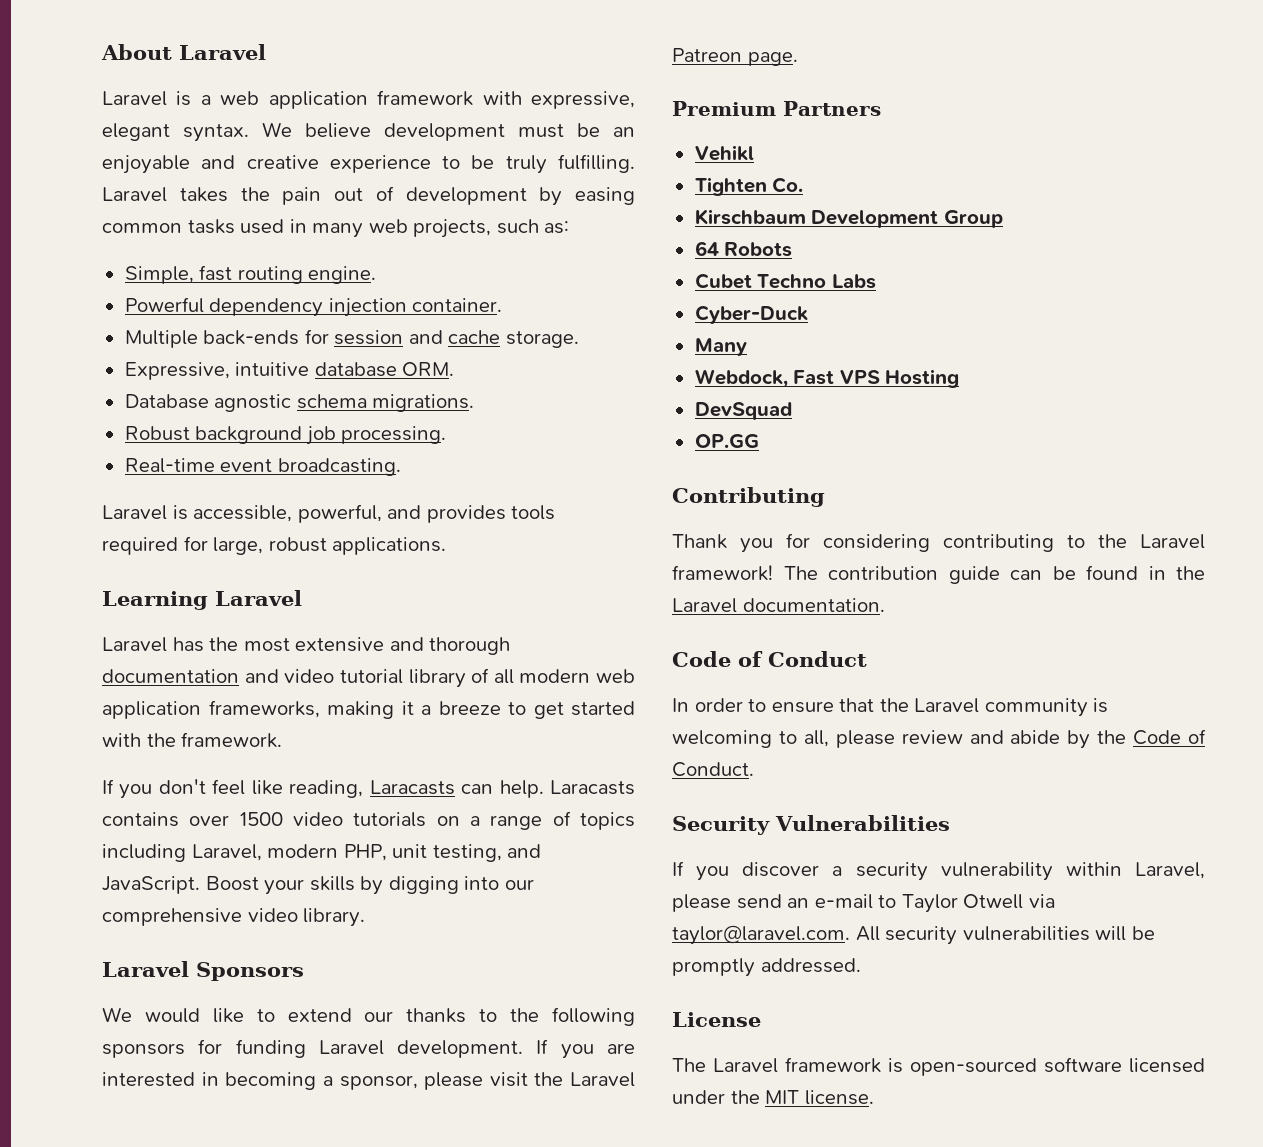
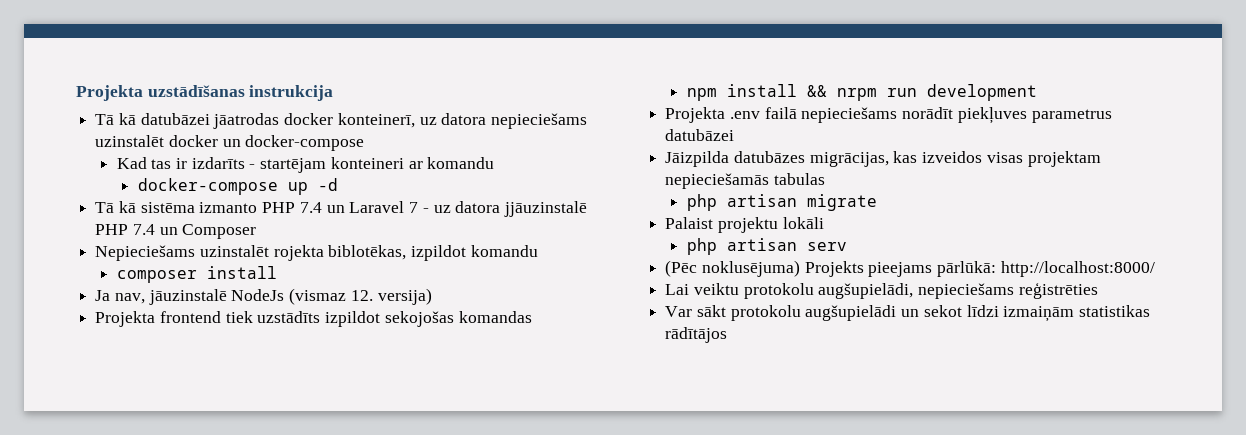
[101,44,266,60] [102,90,635,109] [102,122,635,142] [102,154,635,174] [102,186,635,206] [102,219,570,238] [124,265,377,284] [124,297,503,317] [124,329,579,348] [124,362,455,380] [124,394,475,412] [124,426,447,445] [124,458,401,476] [102,504,556,523] [102,536,447,555] [102,590,302,610] [102,637,511,655] [102,668,635,688] [102,700,635,719] [102,732,283,748] [102,779,636,799] [102,811,635,830] [102,844,542,862] [102,876,534,895] [102,908,366,927] [102,961,304,981] [102,1007,636,1026] [102,1039,635,1059] [102,1072,635,1090] [672,48,798,66] [672,101,881,116] [694,145,754,161] [694,177,804,196] [694,209,1003,228] [694,241,793,257] [694,273,876,289] [694,305,808,324] [694,338,747,356] [694,369,960,388] [694,402,792,420] [694,434,759,448] [672,487,825,507] [672,533,1205,553] [672,565,1205,584] [672,598,885,613] [672,651,867,667] [672,698,1109,717] [672,729,1206,749] [672,762,754,777] [672,815,950,835] [672,861,1205,881] [672,894,1055,913] [672,925,1155,945] [672,958,861,977] [672,1012,761,1027] [672,1057,1205,1076] [672,1090,874,1105] About Laravel // Laravel is a web application framework with expressive, elegant syntax. We believe development must be an enjoyable and creative experience to be truly fulfilling. Laravel takes the pain out of development by easing common tasks used in many web projects, such as: // Simple, fast routing engine. // Powerful dependency injection container. // Multiple back-ends for session and cache storage. // Expressive, intuitive database ORM. // Database agnostic schema migrations. // Robust background job processing. // Real-time event broadcasting. // Laravel is accessible, powerful, and provides tools required for large, robust applications. // Learning Laravel // Laravel has the most extensive and thorough documentation and video tutorial library of all modern web application frameworks, making it a breeze to get started with the framework. // If you don't feel like reading, Laracasts can help. Laracasts contains over 1500 video tutorials on a range of topics including Laravel, modern PHP, unit testing, and JavaScript. Boost your skills by digging into our comprehensive video library. // Laravel Sponsors // We would like to extend our thanks to the following sponsors for funding Laravel development. If you are interested in becoming a sponsor, please visit the Laravel Patreon page. // Premium Partners // Vehikl // Tighten Co. // Kirschbaum Development Group // 64 Robots // Cubet Techno Labs // Cyber-Duck // Many // Webdock, Fast VPS Hosting // DevSquad // OP.GG // Contributing // Thank you for considering contributing to the Laravel framework! The contribution guide can be found in the Laravel documentation. // Code of Conduct // In order to ensure that the Laravel community is welcoming to all, please review and abide by the Code of Conduct. // Security Vulnerabilities // If you discover a security vulnerability within Laravel, please send an e-mail to Taylor Otwell via taylor@laravel.com. All security vulnerabilities will be promptly addressed. // License // The Laravel framework is open-sourced software licensed under the MIT license. -> [76,85,334,101] [95,113,588,129] [95,135,365,151] [116,157,495,173] [137,178,338,195] [95,201,587,217] [95,224,257,239] [95,245,538,261] [116,266,277,283] [95,288,432,305] [95,311,532,327] [686,84,1037,101] [665,107,1112,124] [665,129,735,141] [665,151,1101,167] [665,173,825,189] [686,194,877,211] [665,217,824,233] [686,238,847,255] [665,260,1155,277] [665,282,1098,299] [665,305,1151,322] [665,327,728,343] Projekta uzstādīšanas instrukcija // Tā kā datubāzei jāatrodas docker konteinerī, uz datora nepieciešams uzinstalēt docker un docker-compose // Kad tas ir izdarīts - startējam konteineri ar komandu // docker-compose up -d // Tā kā sistēma izmanto PHP 7.4 un Laravel 7 - uz datora jjāuzinstalē PHP 7.4 un Composer // Nepieciešams uzinstalēt rojekta biblotēkas, izpildot komandu // composer install // Ja nav, jāuzinstalē NodeJs (vismaz 12. versija) // Projekta frontend tiek uzstādīts izpildot sekojošas komandas // npm install && nrpm run development // Projekta .env failā nepieciešams norādīt piekļuves parametrus datubāzei // Jāizpilda datubāzes migrācijas, kas izveidos visas projektam nepieciešamās tabulas // php artisan migrate // Palaist projektu lokāli // php artisan serv // (Pēc noklusējuma) Projekts pieejams pārlūkā: http://localhost:8000/ // Lai veiktu protokolu augšupielādi, nepieciešams reģistrēties // Var sākt protokolu augšupielādi un sekot līdzi izmaiņām statistikas rādītājos

